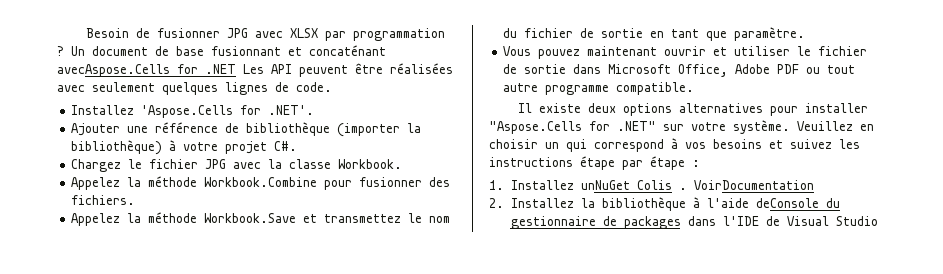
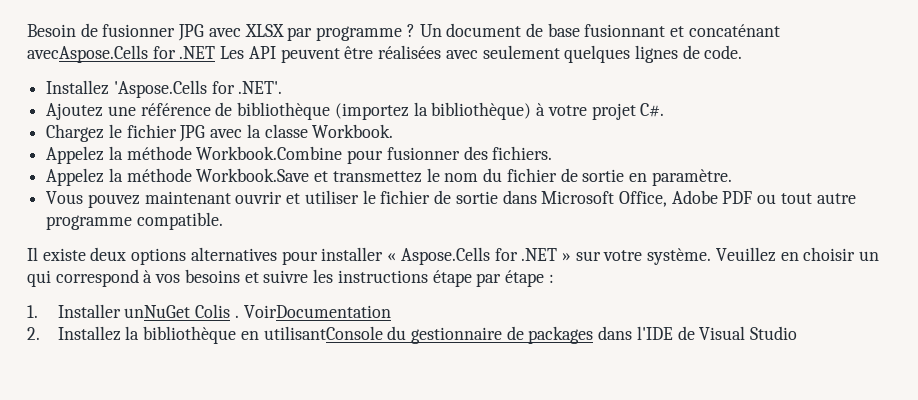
[352,28,445,41] programmation -> [316,26,403,41] programme
[71,123,121,136] Ajouter -> [46,103,104,120] Ajoutez
[337,123,401,137] (importer -> [334,103,409,120] (importez
[671,29,728,41] tant que -> (647, 177) none
[489,121,656,134] "Aspose.Cells for .NET" -> [387,247,571,265] « Aspose.Cells for .NET »
[790,139,832,149] suivez -> [263,270,309,283] suivre
[510,180,574,190] Installez -> [57,304,121,318] Installer
[692,197,819,208] à l'aide deConsole -> [240,326,383,340] en utilisantConsole

